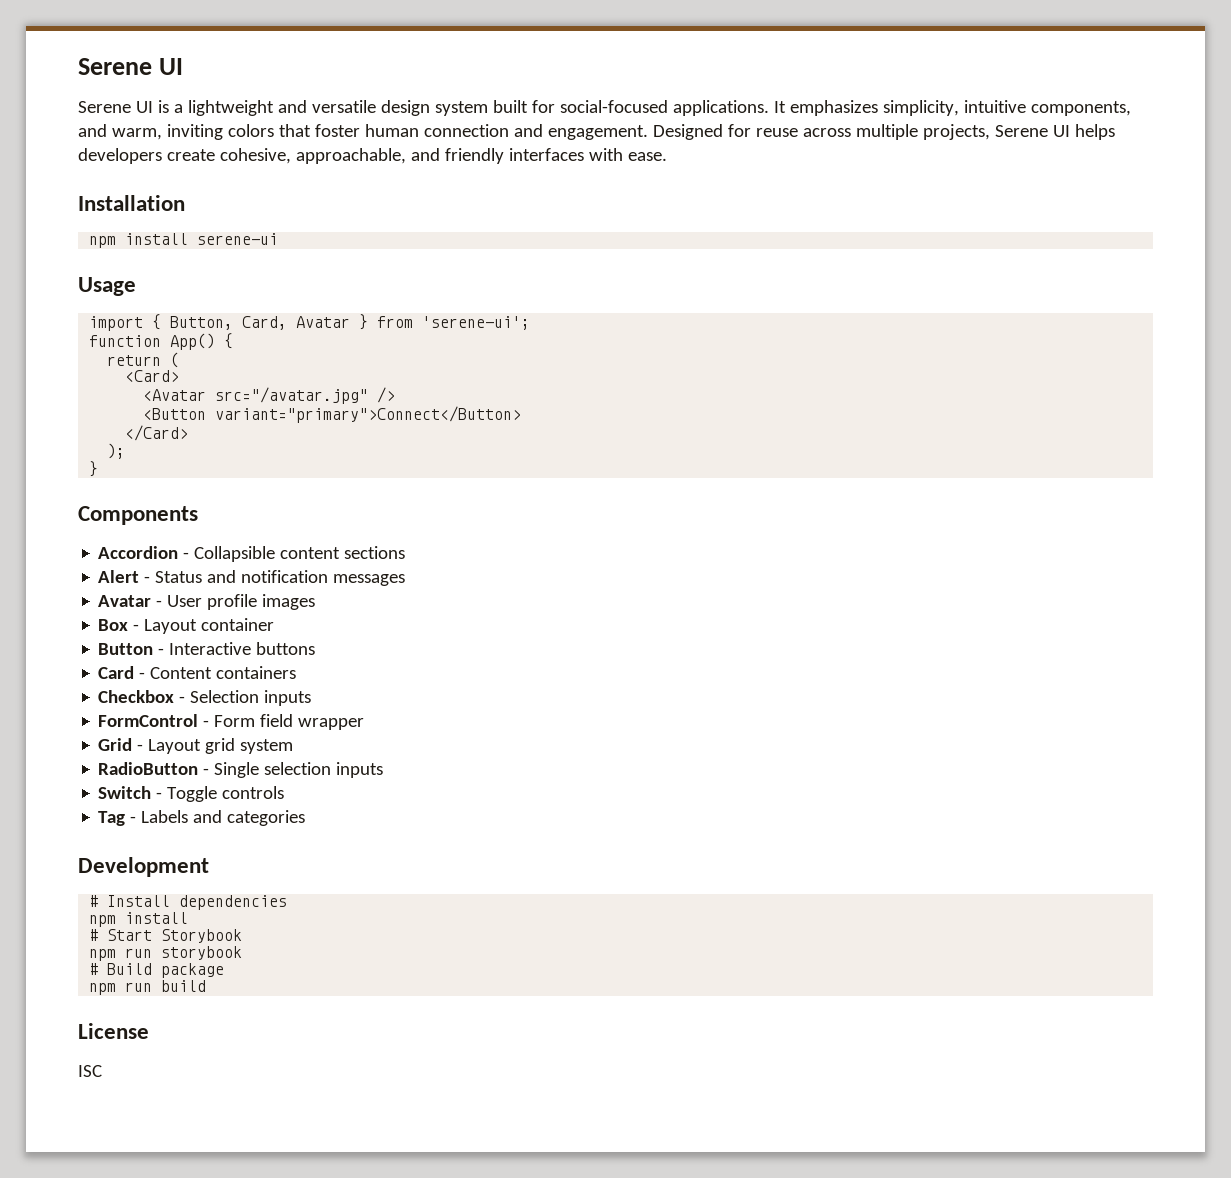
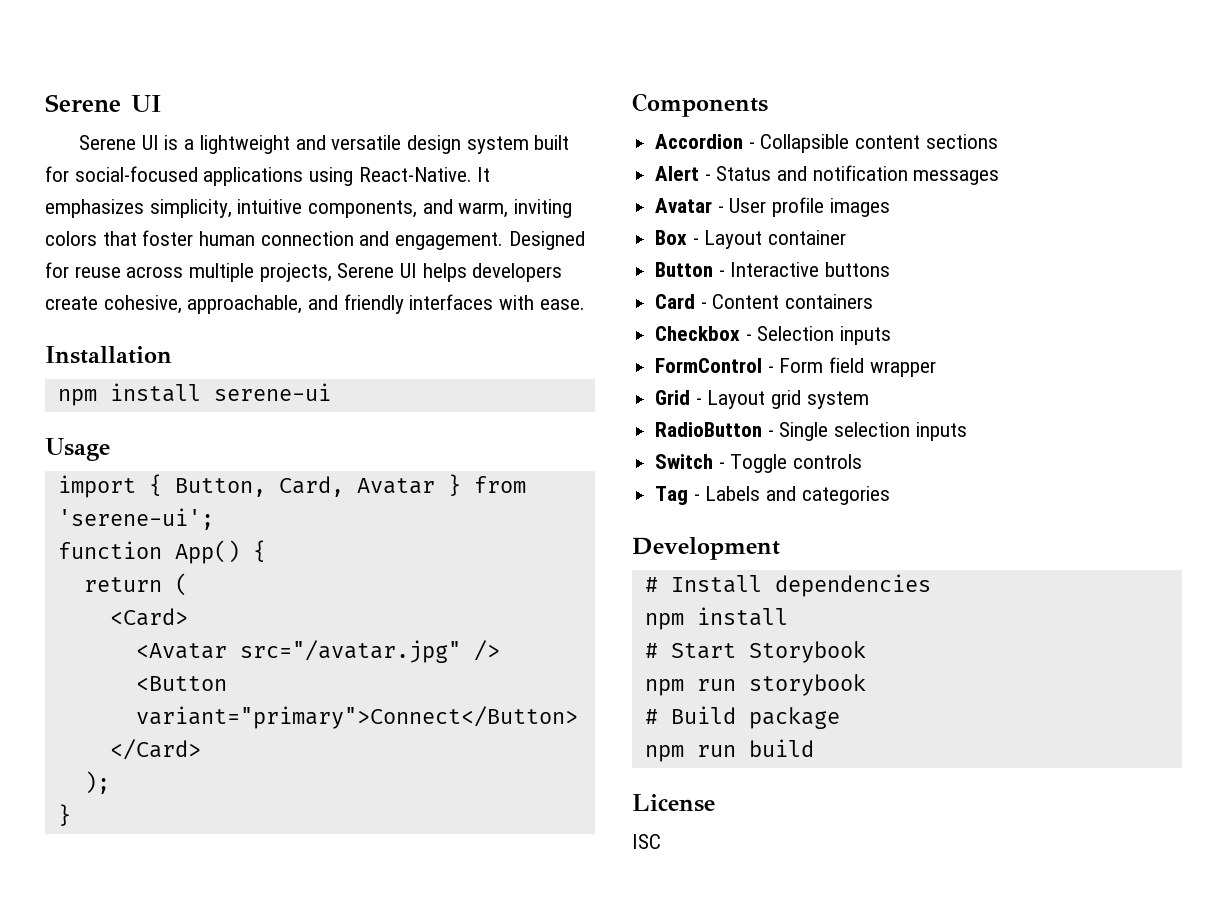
[672,100,769,116] applications. -> [203,167,472,186] applications using React-Native.

